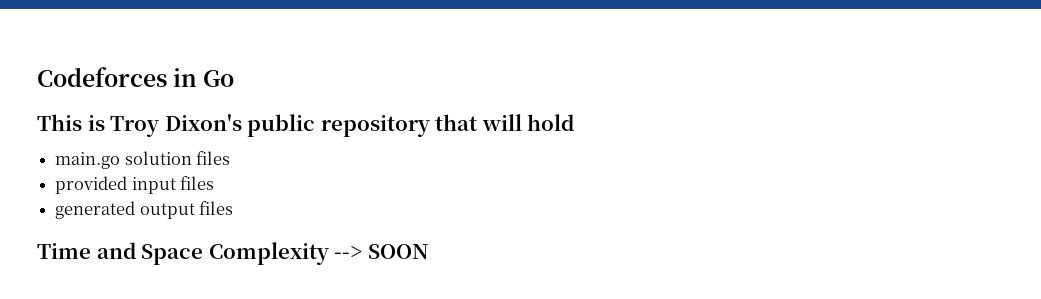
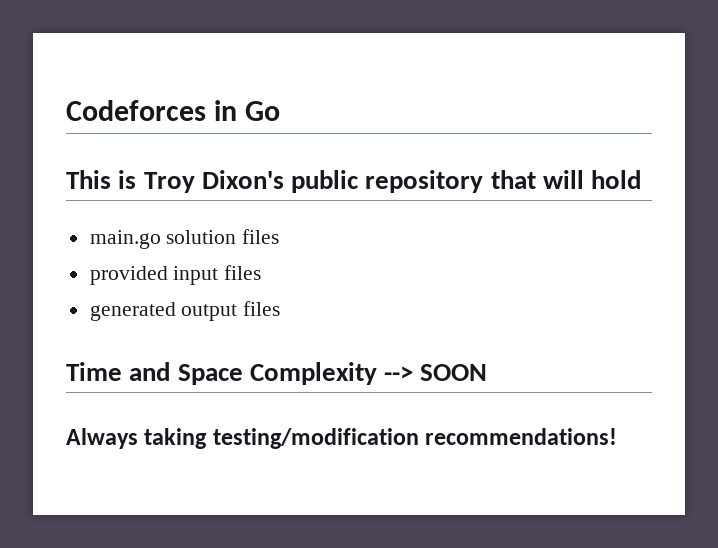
(429, 251) none -> [66,428,618,449] // Always taking testing/modification recommendations!

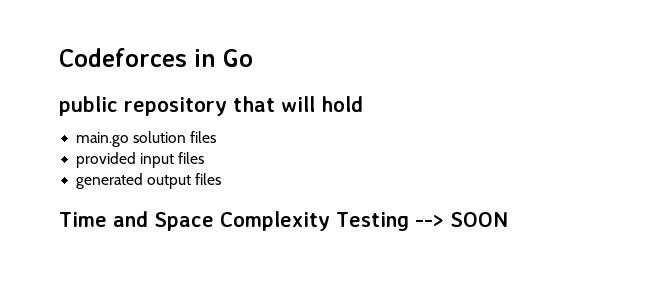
[66,170,284,193] This is Troy Dixon's -> (253, 58) none
(377, 373) none -> [336,212,409,231] Testing
[66,428,618,449] // Always taking testing/modification recommendations! -> (508, 219) none

